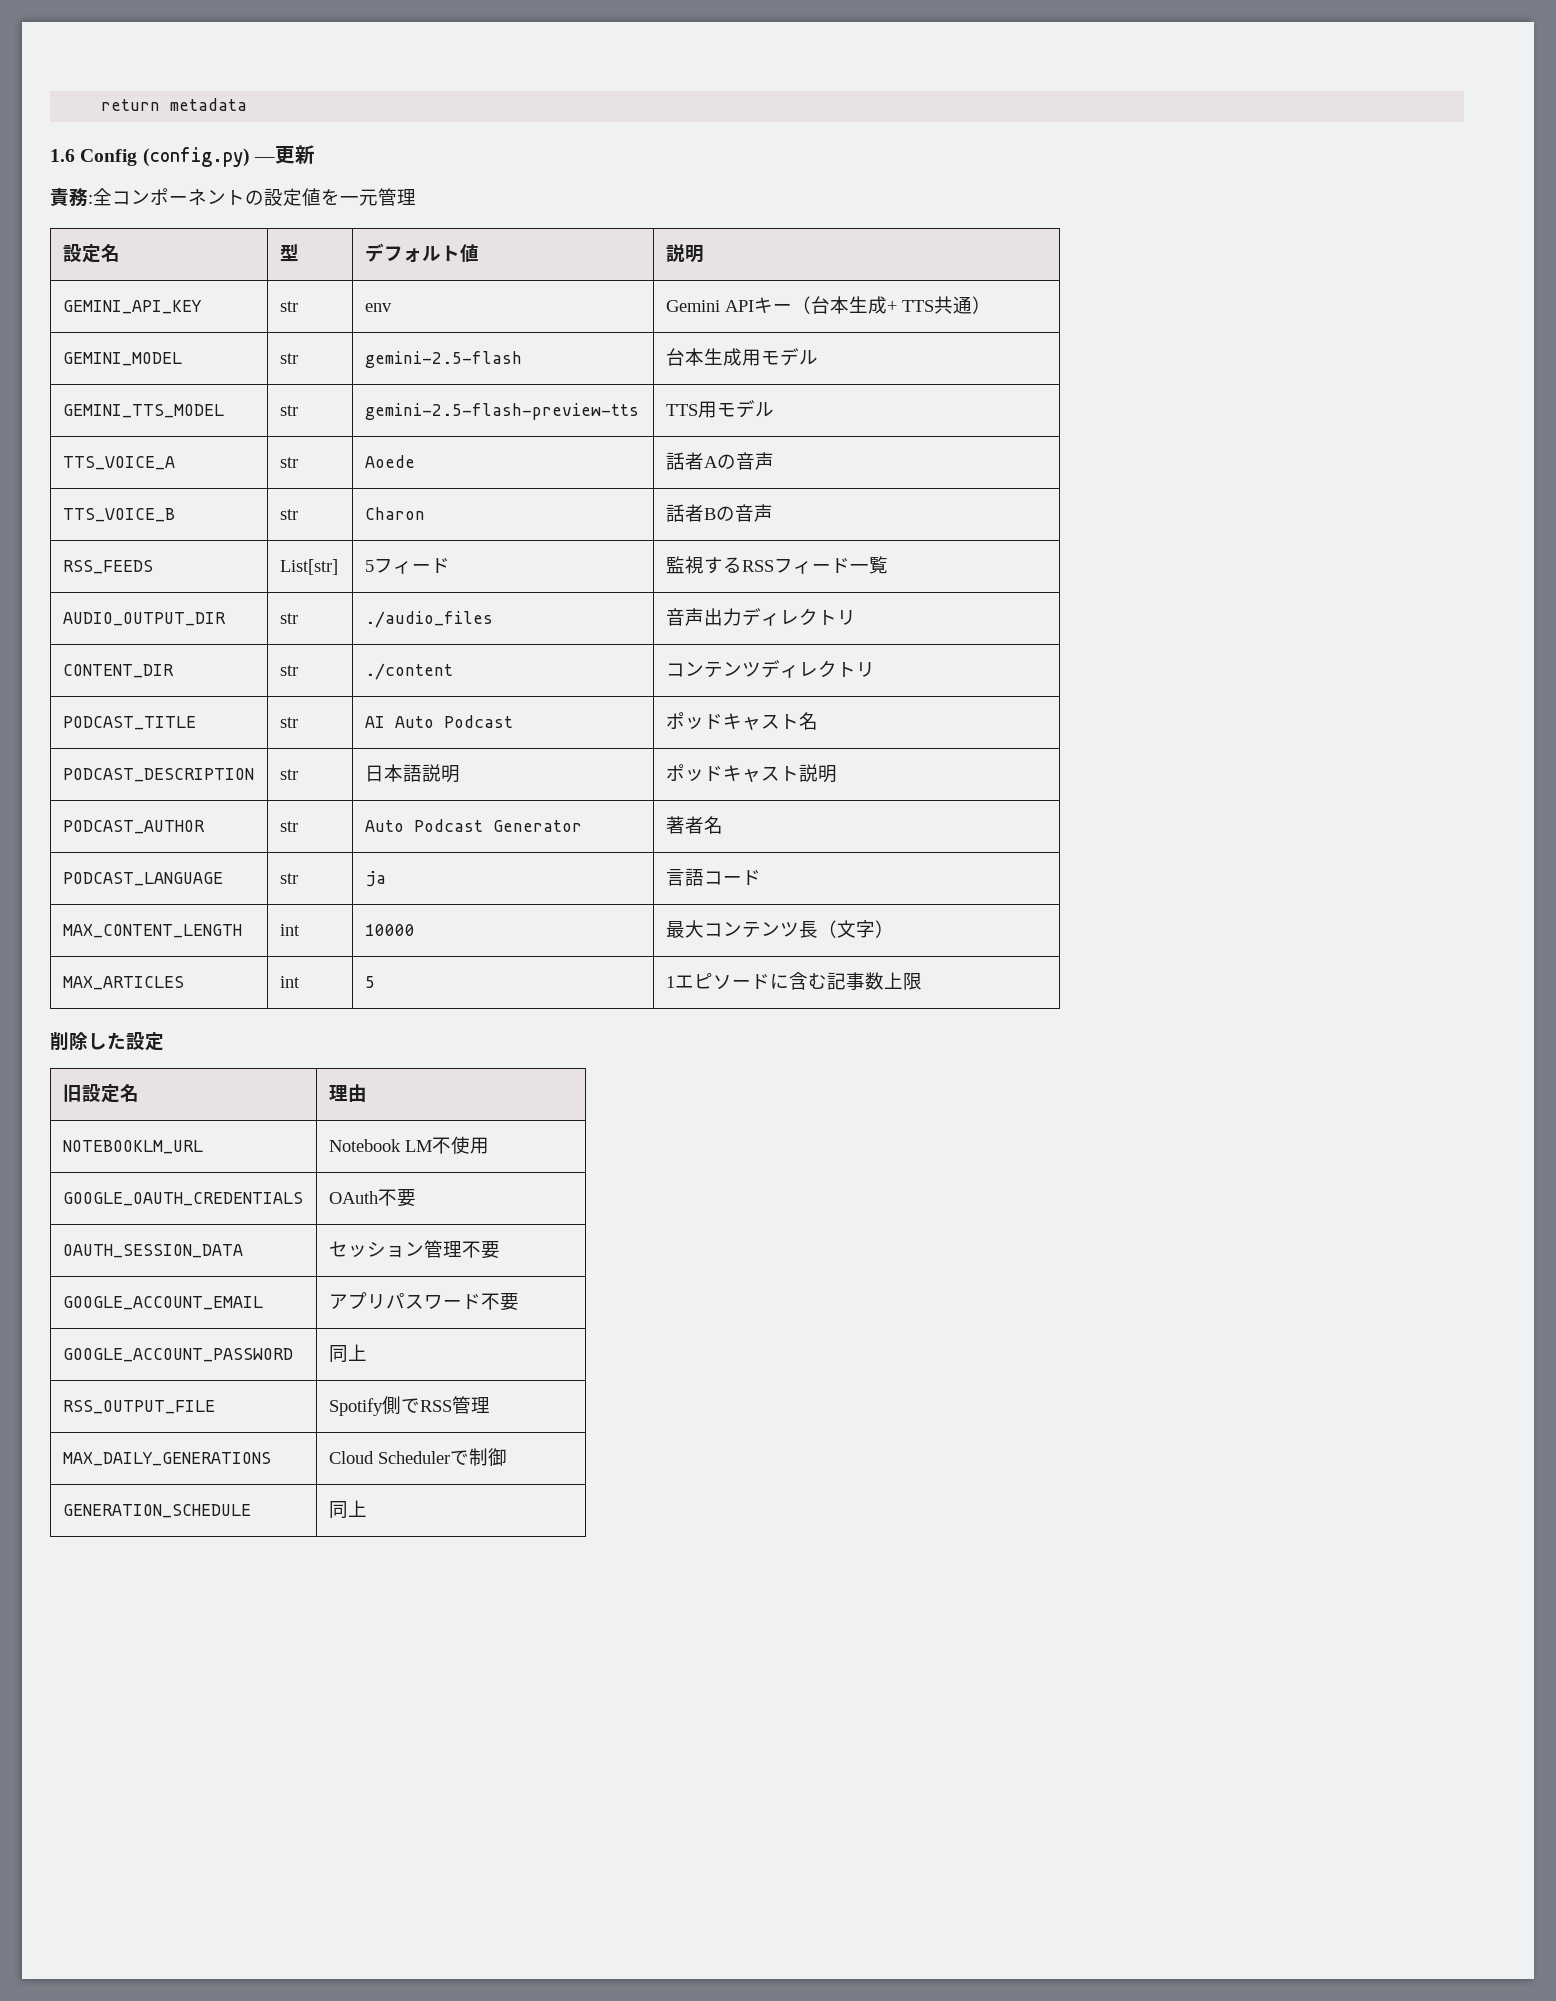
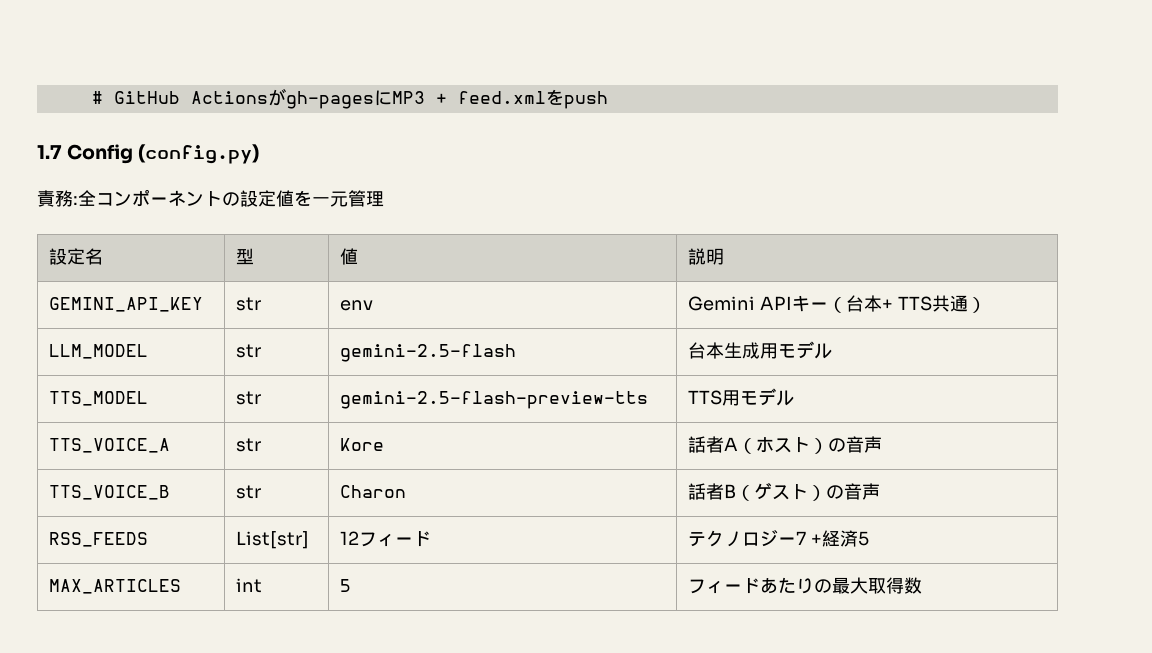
[101,98,248,111] [50,149,75,162] return metadata // 1.6 -> [91,88,608,109] [37,145,62,159] # GitHub Actionsがgh-pagesにMP3 + feed.xmlをpush // 1.7
[253,145,315,164] —更新 -> (260, 154) none
[364,243,460,262] デフォルト -> (255, 256) none
[848,296,887,314] 生成 -> (883, 303) none
[62,352,182,366] GEMINI_MODEL -> [49,344,149,359] LLM_MODEL
[62,404,224,418] GEMINI_TTS_MODEL -> [49,391,149,406] TTS_MODEL
[364,455,415,468] Aoede -> [340,438,385,451] Kore
(718, 462) none -> [738,437,829,454] （ホスト）
(716, 514) none -> [736,483,827,501] （ゲスト）
[364,560,374,572] 5 -> [340,531,360,545] 12
[665,556,888,574] [62,612,226,626] [279,613,298,624] [364,611,493,628] [665,608,856,626] [62,664,174,678] [279,665,298,676] [364,663,453,680] [665,660,875,678] [62,716,196,730] [279,717,298,728] [364,715,513,728] [665,712,818,730] [62,768,254,782] [279,769,298,780] [364,764,460,783] [665,764,837,783] [62,820,205,834] [279,821,298,832] [364,819,582,832] [665,816,723,834] [62,872,223,886] [279,873,298,884] [364,871,386,887] [665,868,761,886] [62,924,242,938] [279,924,300,936] [364,924,415,936] [665,920,894,938] [62,976,184,990] [279,976,300,988] [364,976,375,988] [665,972,922,990] [50,1032,164,1051] [62,1084,139,1103] [328,1084,367,1102] [62,1140,203,1154] [328,1136,489,1154] [62,1192,303,1206] [328,1189,416,1207] [62,1244,243,1258] [328,1240,500,1259] [62,1296,263,1310] [328,1292,519,1311] [62,1348,293,1362] [328,1344,367,1363] [62,1400,215,1414] [328,1396,490,1416] [62,1452,271,1466] [328,1448,507,1466] [62,1504,251,1518] [328,1500,367,1519] 監視するRSSフィード一覧 // AUDIO_OUTPUT_DIR | str | ./audio_files | 音声出力ディレクトリ // CONTENT_DIR | str | ./content | コンテンツディレクトリ // PODCAST_TITLE | str | AI Auto Podcast | ポッドキャスト名 // PODCAST_DESCRIPTION | str | 日本語説明 | ポッドキャスト説明 // PODCAST_AUTHOR | str | Auto Podcast Generator | 著者名 // PODCAST_LANGUAGE | str | ja | 言語コード // MAX_CONTENT_LENGTH | int | 10000 | 最大コンテンツ長（文字） // MAX_ARTICLES | int | 5 | 1エピソードに含む記事数上限 // 削除した設定 // 旧設定名 | 理由 // NOTEBOOKLM_URL | Notebook LM不使用 // GOOGLE_OAUTH_CREDENTIALS | OAuth不要 // OAUTH_SESSION_DATA | セッション管理不要 // GOOGLE_ACCOUNT_EMAIL | アプリパスワード不要 // GOOGLE_ACCOUNT_PASSWORD | 同上 // RSS_OUTPUT_FILE | Spotify側でRSS管理 // MAX_DAILY_GENERATIONS | Cloud Schedulerで制御 // GENERATION_SCHEDULE | 同上 -> [688,530,870,547] [49,579,182,594] [236,578,263,593] [340,579,352,592] [688,577,923,594] テクノロジー7 +経済5 // MAX_ARTICLES | int | 5 | フィードあたりの最大取得数

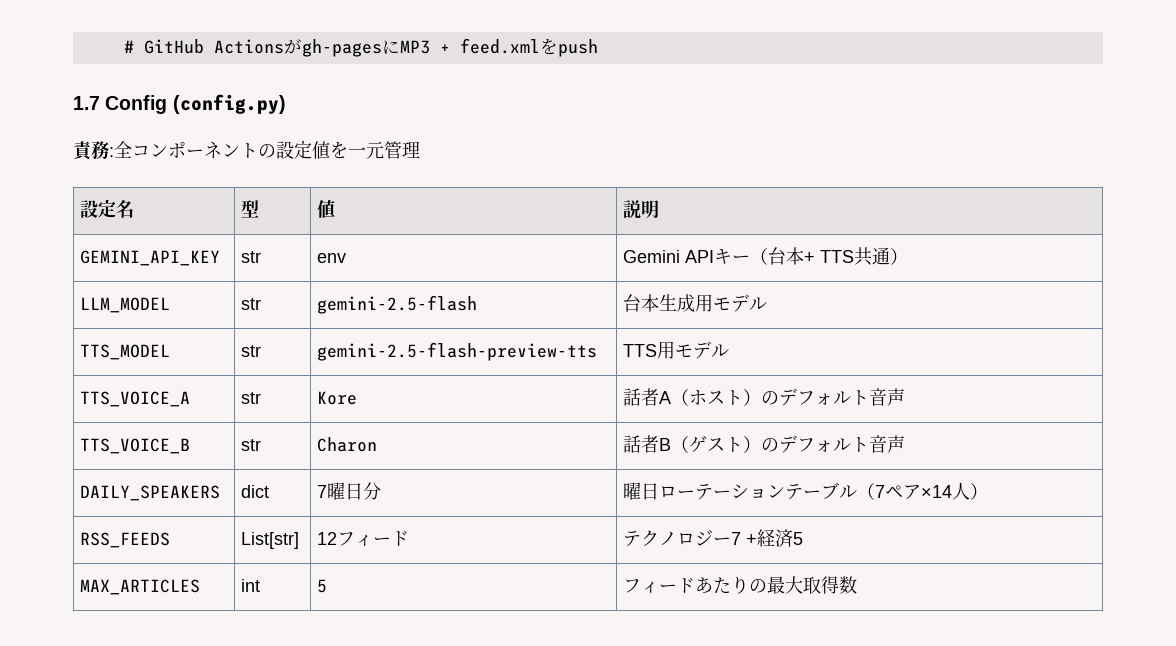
(847, 445) none -> [779,388,870,406] デフォルト
[844,483,881,500] 音声 -> [779,435,906,453] [80,485,221,501] [241,485,270,498] [317,482,382,500] [623,482,989,500] デフォルト音声 // DAILY_SPEAKERS | dict | 7曜日分 | 曜日ローテーションテーブル（7ペア×14人）

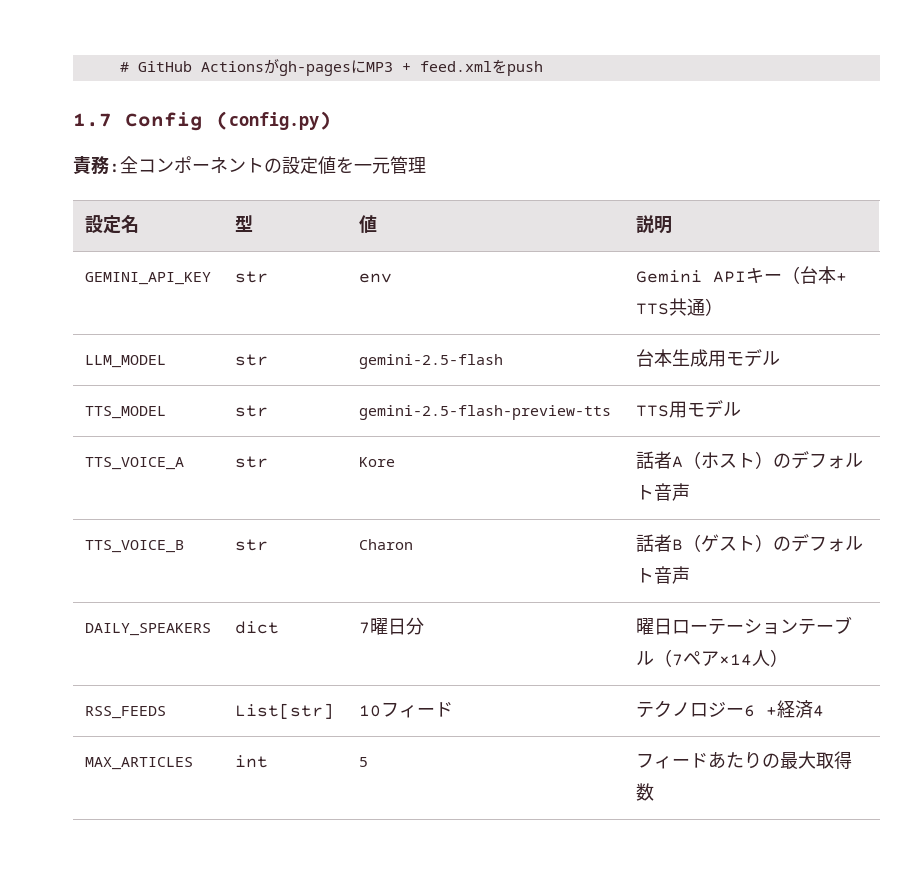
[317,532,338,545] 12 -> [358,705,381,717] 10
[731,532,742,545] 7 -> [743,705,755,717] 6
[793,532,804,545] 5 -> [812,705,824,717] 4

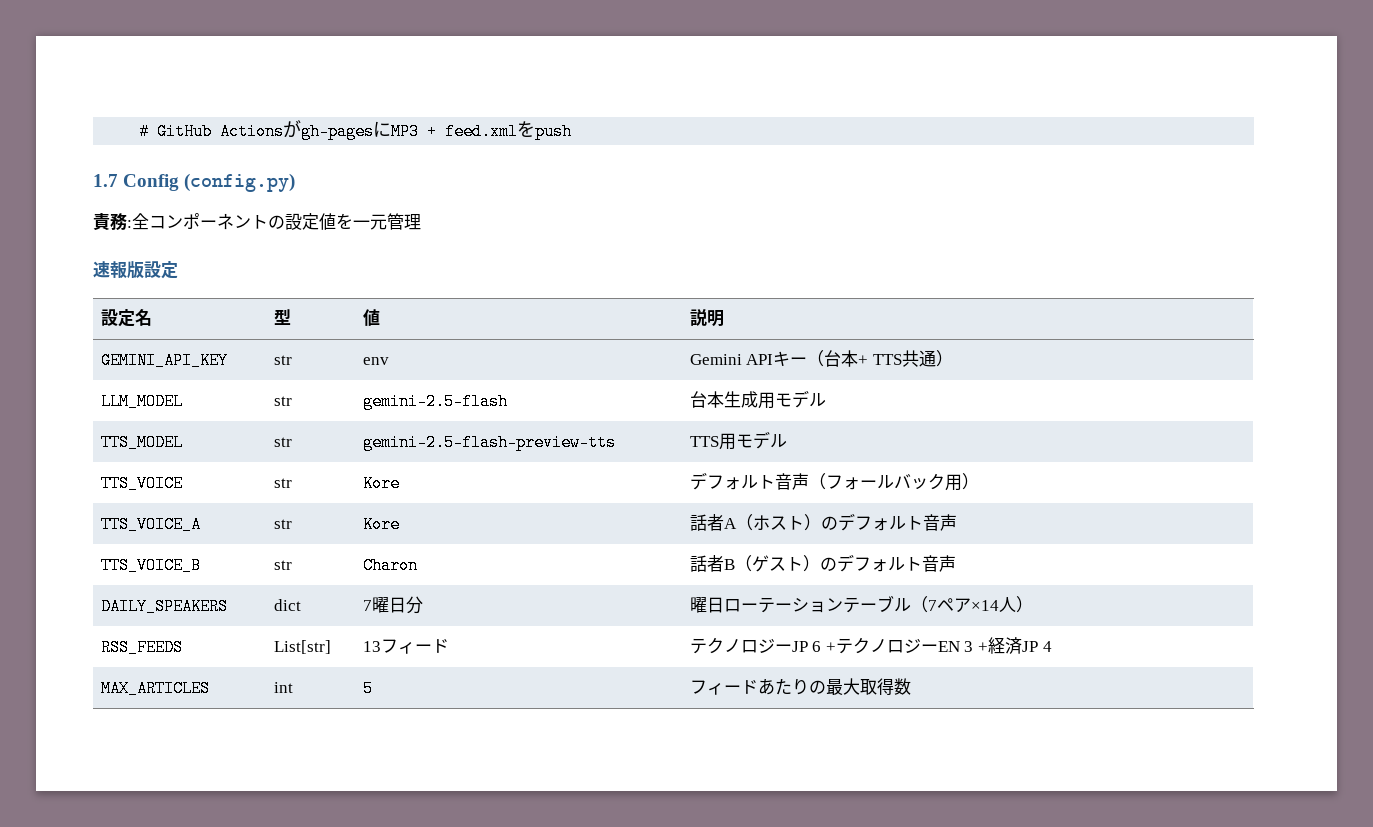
(426, 165) none -> [93,261,178,279] // 速報版設定
(741, 409) none -> [100,475,183,492] [273,478,292,488] [362,475,400,492] [689,472,979,491] // TTS_VOICE | str | Kore | デフォルト音声（フォールバック用）
[358,705,381,717] 10 -> [362,641,381,652] 13
(744, 711) none -> [791,641,808,652] JP
[776,700,813,718] 経済 -> [835,637,1038,654] テクノロジーEN 3 +経済JP

